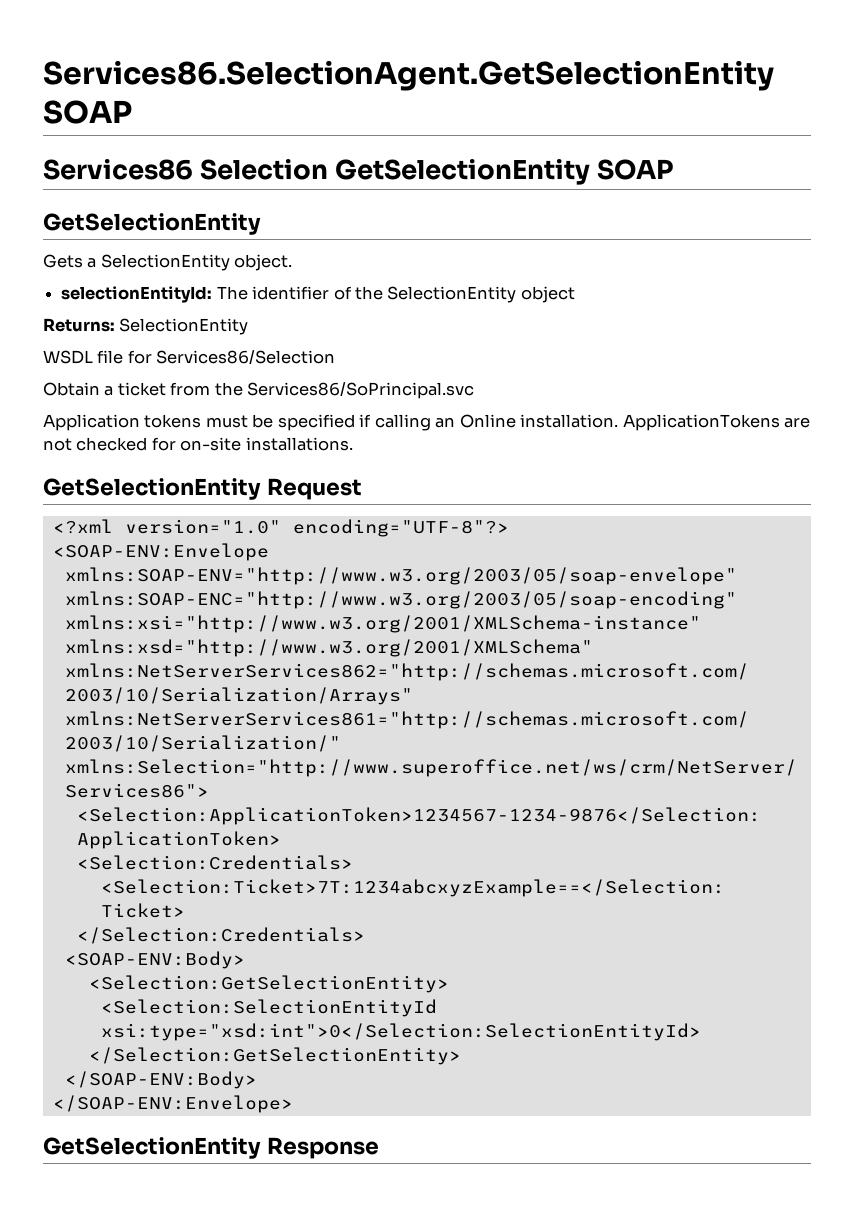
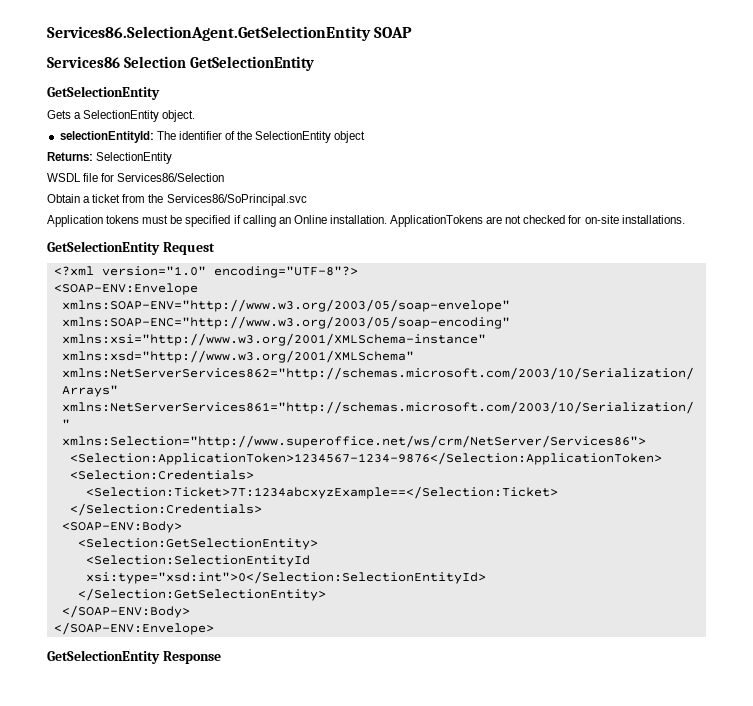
[597,159,674,180] SOAP -> (314, 63) none

